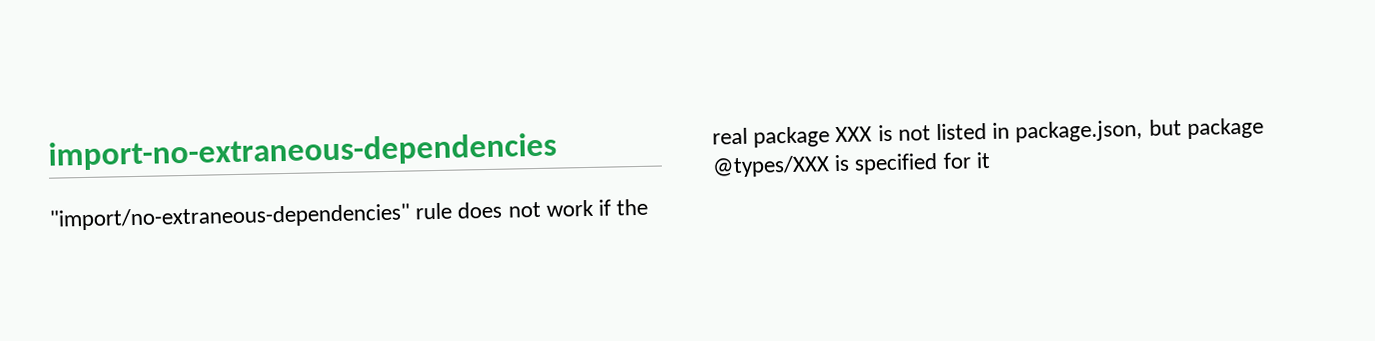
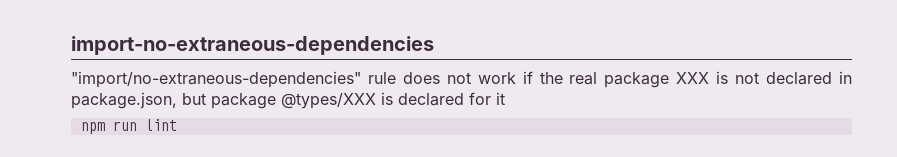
[936,123,988,141] listed -> [766,72,833,85] declared
[854,153,939,175] specified -> [398,93,464,106] declared
(991, 160) none -> [80,119,177,134] // npm run lint

